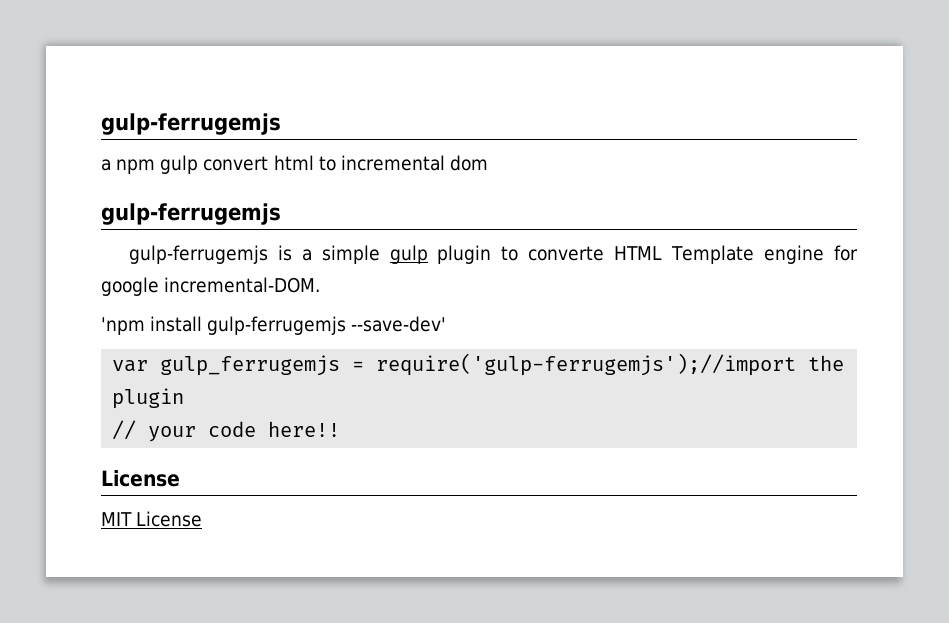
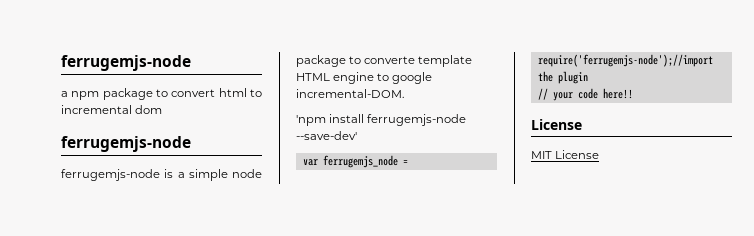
[101,113,281,135] gulp-ferrugemjs -> [61,55,191,71] ferrugemjs-node
[160,155,199,174] gulp -> [102,88,168,100] package to
[101,203,281,225] [128,245,268,264] gulp-ferrugemjs // gulp-ferrugemjs -> [61,136,191,152] [61,169,160,181] ferrugemjs-node // ferrugemjs-node
[389,245,859,264] gulp plugin to converte HTML Template engine for -> [232,169,262,178] [296,55,473,67] [296,72,390,84] node package to converte template HTML engine to
[207,316,347,335] gulp-ferrugemjs -> [367,114,467,126] ferrugemjs-node
[160,353,797,376] gulp_ferrugemjs = require('gulp-ferrugemjs');//import -> [322,155,408,168] [537,54,713,67] ferrugemjs_node = require('ferrugemjs-node');//import

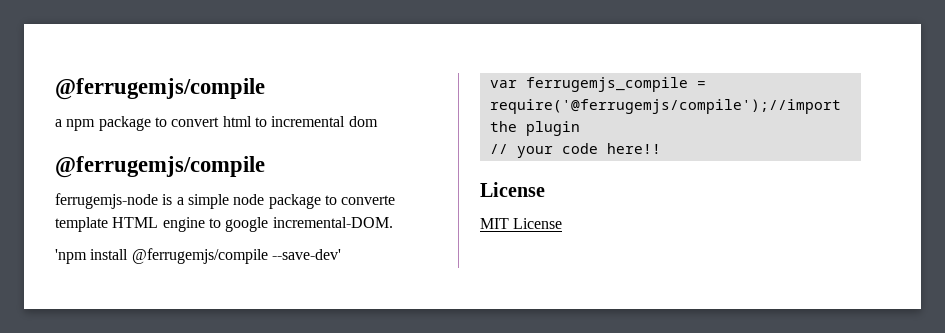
[61,55,191,71] ferrugemjs-node -> [55,78,265,100] @ferrugemjs/compile
[61,136,191,152] ferrugemjs-node -> [55,156,265,178] @ferrugemjs/compile
[367,114,467,126] ferrugemjs-node -> [131,248,268,264] @ferrugemjs/compile
[322,155,408,168] [537,54,713,67] ferrugemjs_node = require('ferrugemjs-node');//import -> [525,77,706,92] [489,99,841,114] ferrugemjs_compile = require('@ferrugemjs/compile');//import

